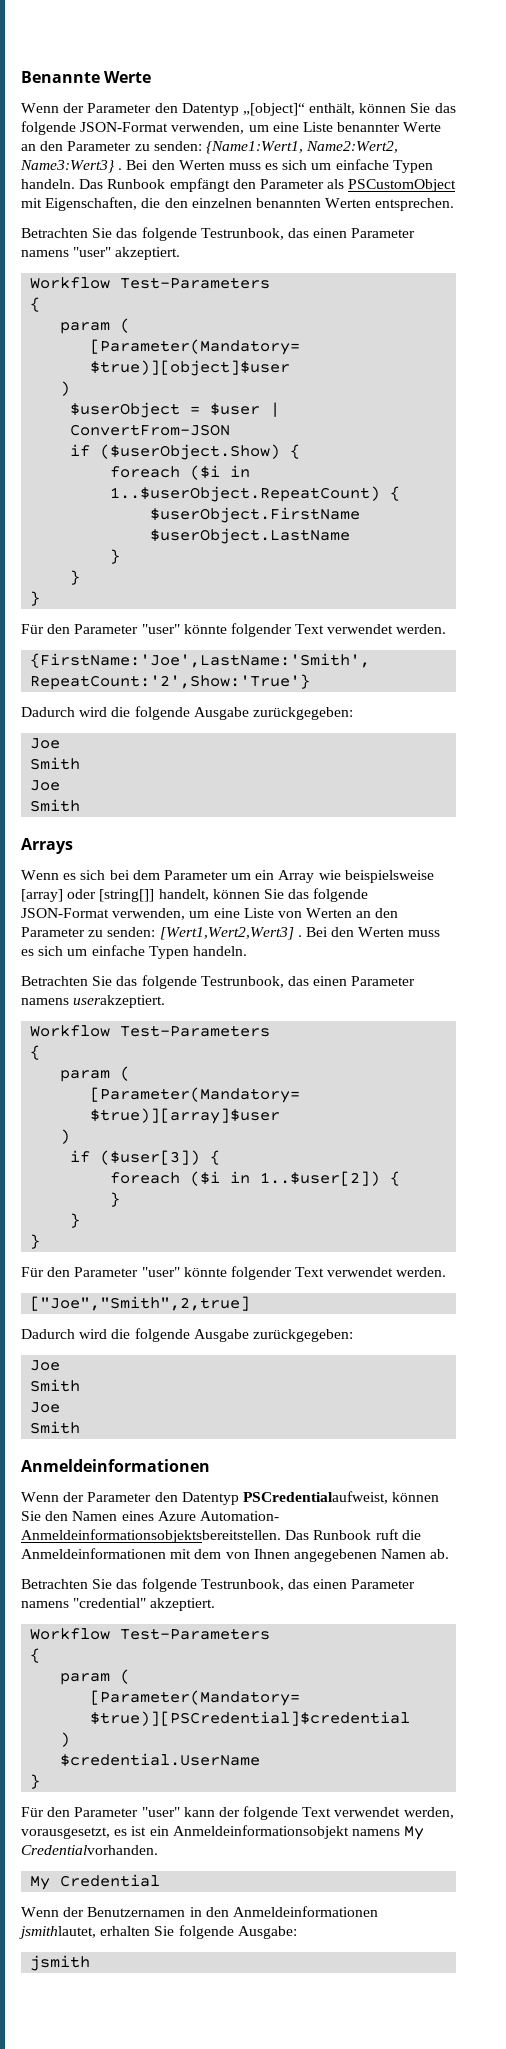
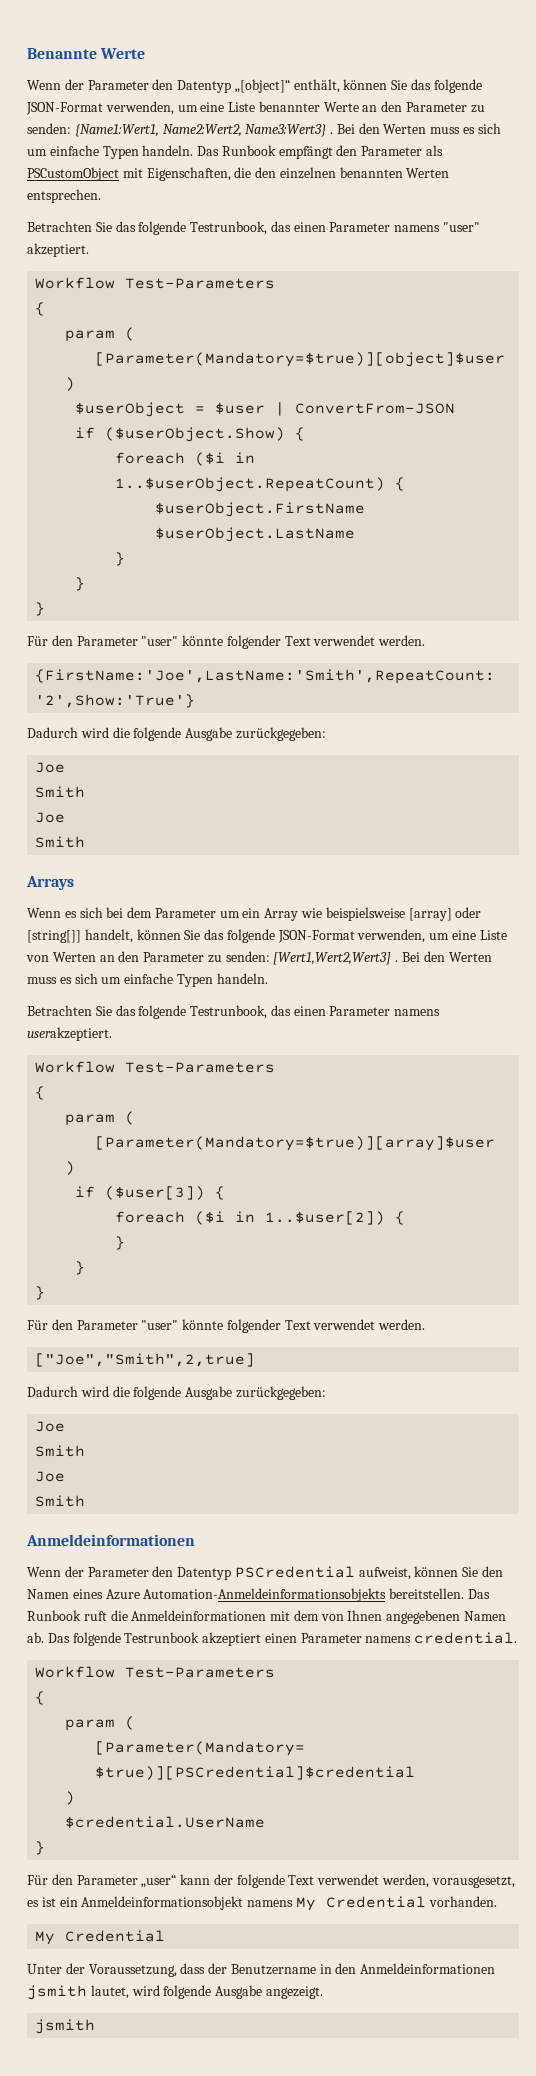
[242,1491,388,1504] PSCredentialaufweist, -> [234,1566,411,1580] PSCredential aufweist,
[199,1511,279,1521] [21,1529,281,1543] Automation- Anmeldeinformationsobjektsbereitstellen. -> [143,1588,465,1602] Automation-Anmeldeinformationsobjekts bereitstellen.
[21,1578,416,1592] [21,1598,216,1611] // Betrachten Sie das folgende Testrunbook, das einen Parameter namens "credential" akzeptiert. -> [47,1632,518,1646] Das folgende Testrunbook akzeptiert einen Parameter namens credential.
[141,1807,180,1817] "user" -> [141,1874,177,1888] „user“
[21,1845,158,1855] Credentialvorhanden. -> [325,1896,497,1908] Credential vorhanden.
[21,1906,378,1917] [19,1925,297,1939] Wenn der Benutzernamen in den Anmeldeinformationen jsmithlautet, erhalten Sie folgende Ausgabe: -> [27,1963,496,1977] [27,1985,323,2000] Unter der Voraussetzung, dass der Benutzername in den Anmeldeinformationen jsmith lautet, wird folgende Ausgabe angezeigt.

